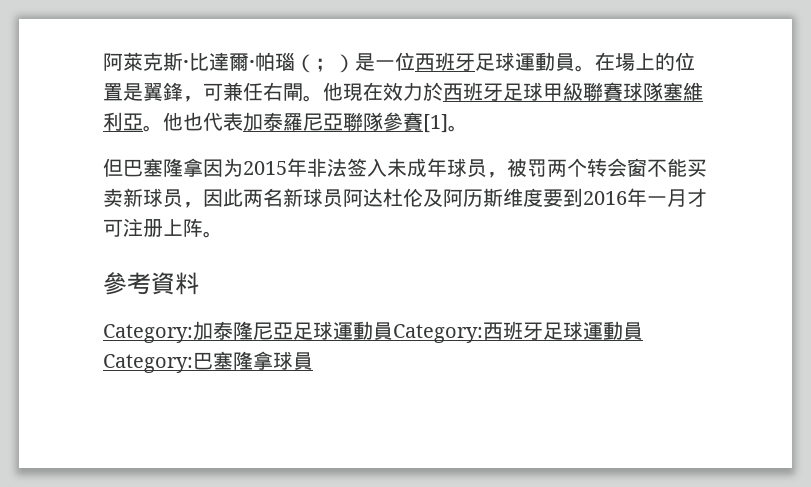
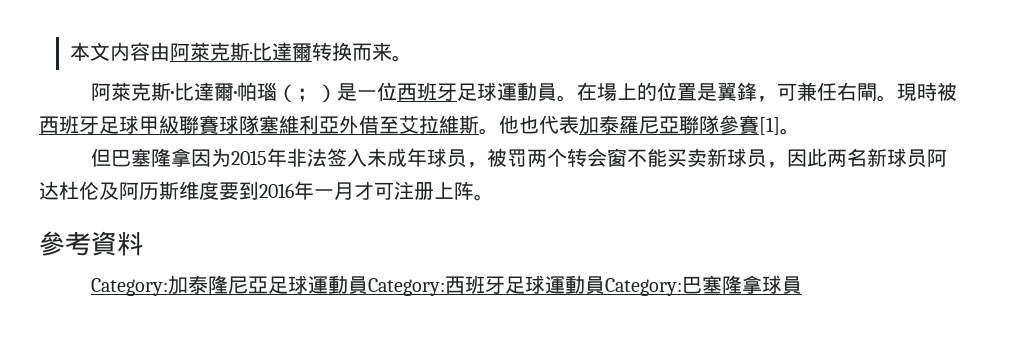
(103, 62) none -> [70,42,413,62] 本文内容由阿萊克斯·比達爾转换而来。 //
[323,82,443,101] 他現在效力於 -> [896,82,957,101] 現時被
(143, 122) none -> [339,115,479,134] 外借至艾拉維斯

